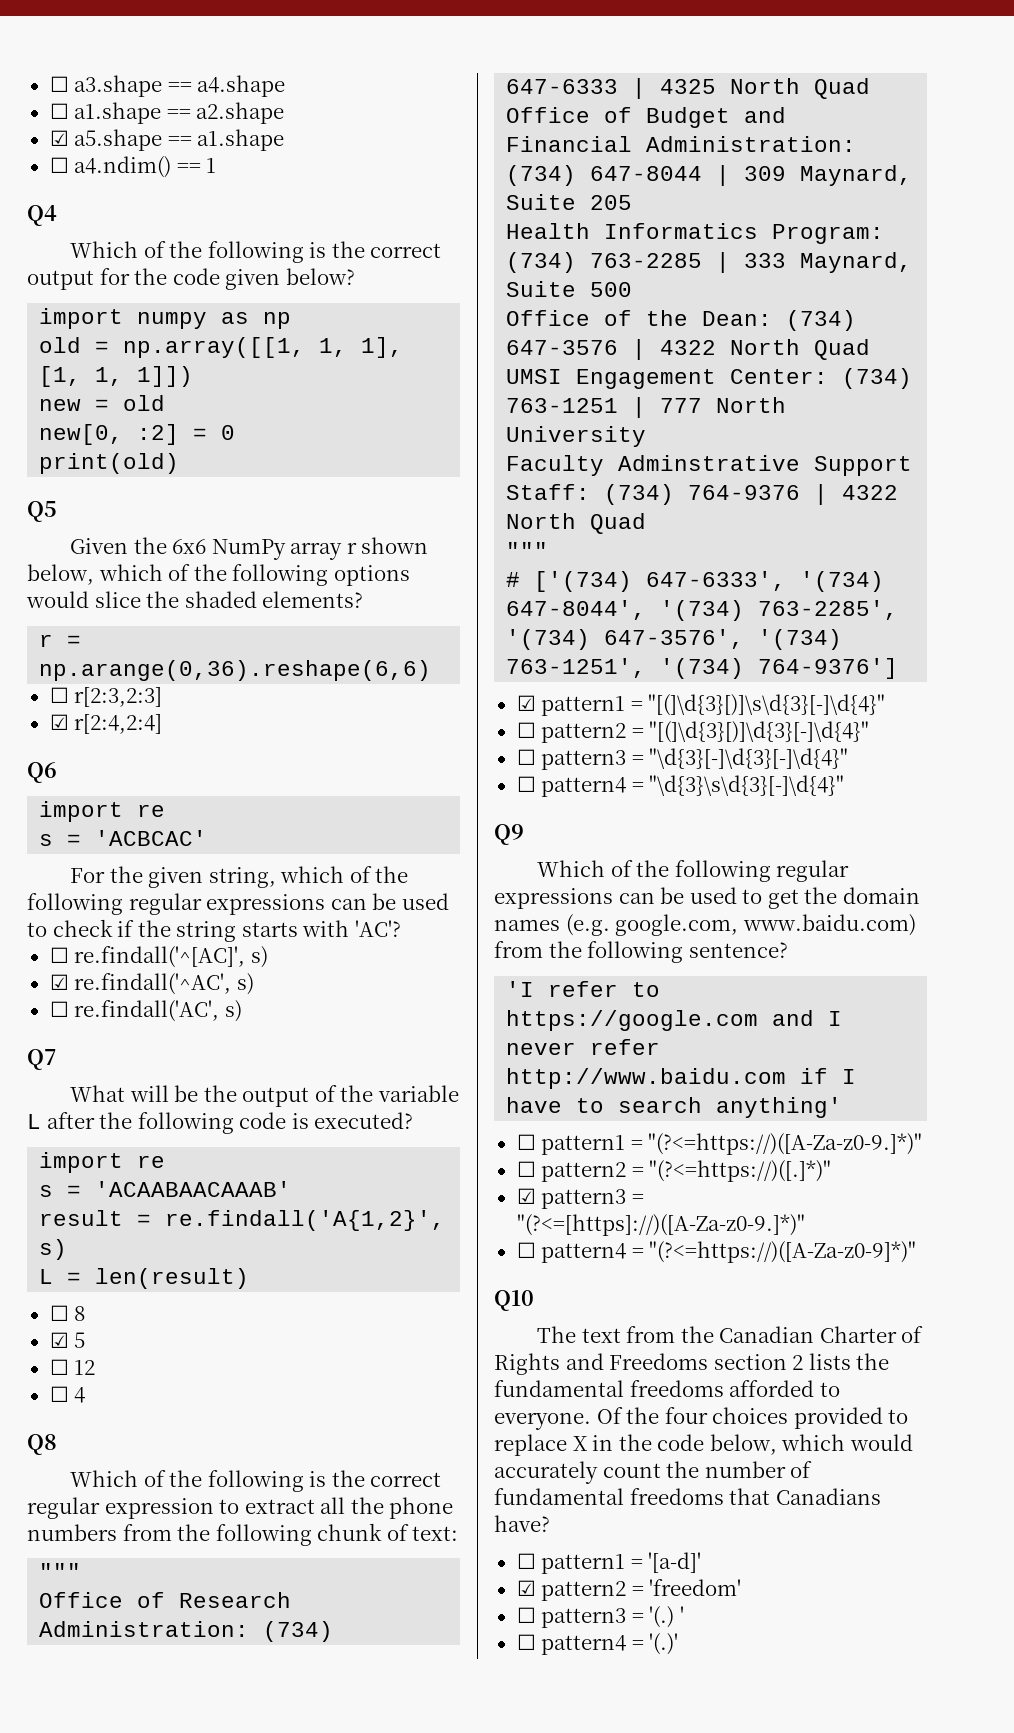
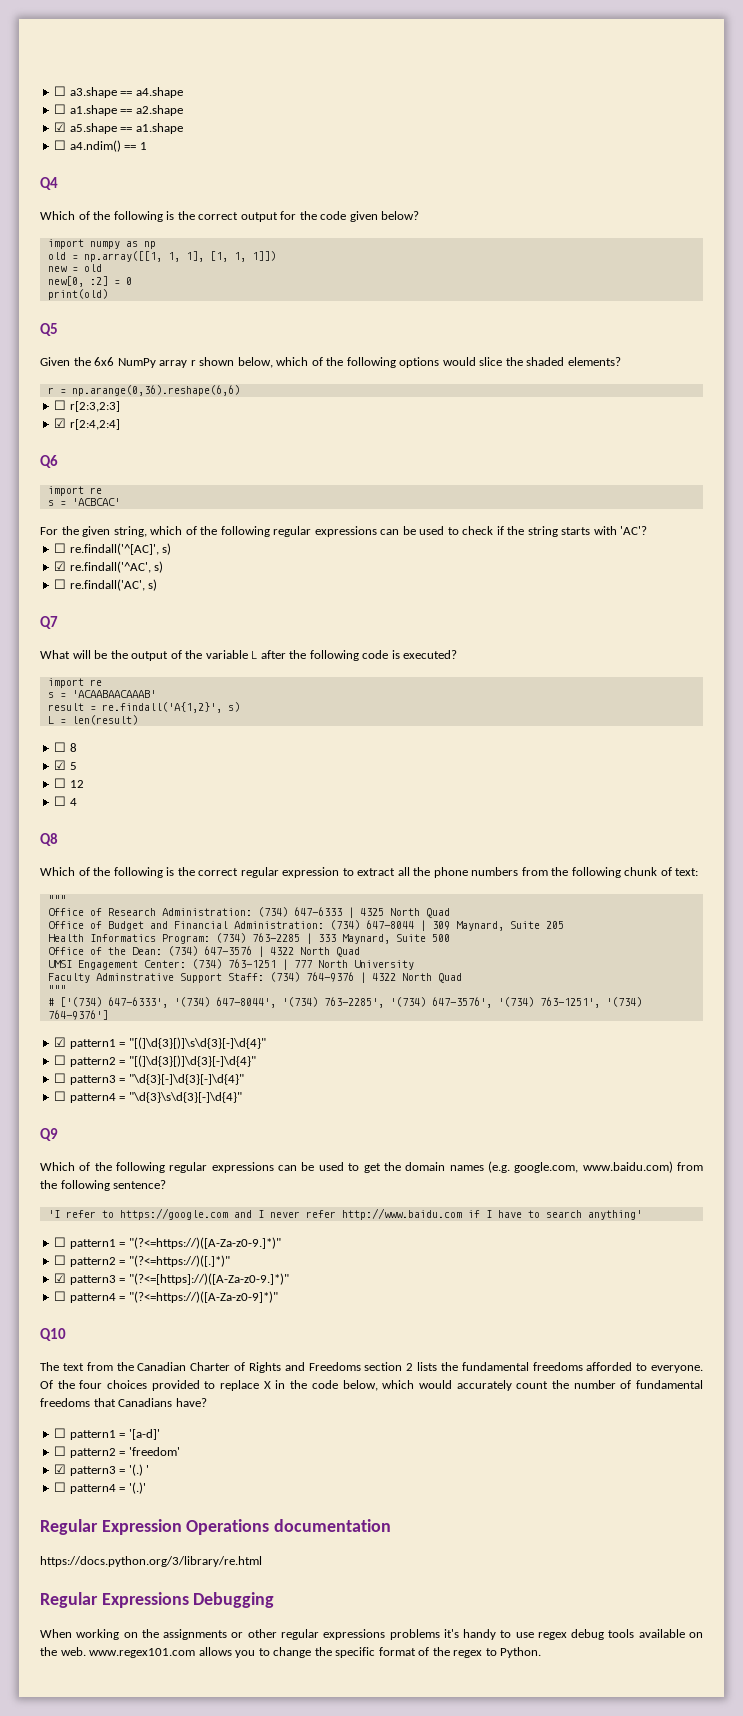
[516,1580,536,1596] ☑ -> [54,1446,67,1456] ☐
[516,1607,536,1623] ☐ -> [54,1464,67,1474] ☑
(679, 1644) none -> [40,1519,392,1535] [40,1556,262,1567] [40,1592,275,1608] [40,1629,704,1640] [40,1647,542,1658] // Regular Expression Operations documentation // https://docs.python.org/3/library/re.html // Regular Expressions Debugging // When working on the assignments or other regular expressions problems it's handy to use regex debug tools available on the web. www.regex101.com allows you to change the specific format of the regex to Python.

